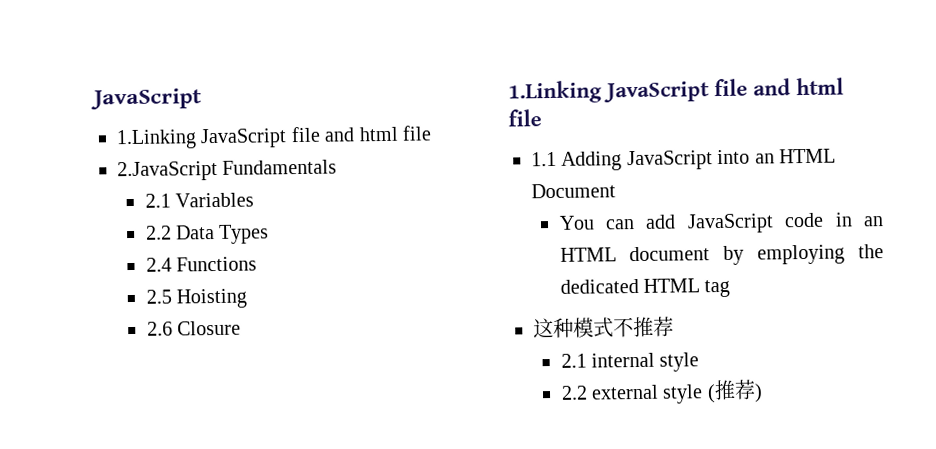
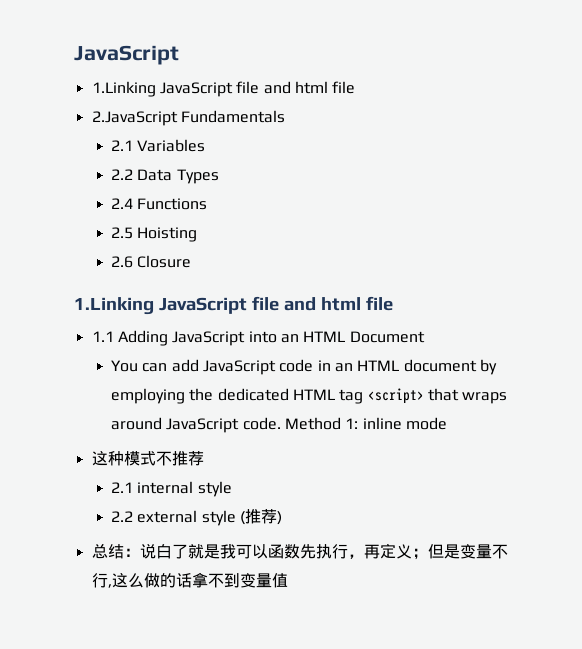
(731, 288) none -> [367,388,508,404] [111,417,447,433] <script> that wraps around JavaScript code. Method 1: inline mode
(763, 393) none -> [91,543,508,560] [91,572,288,588] // 总结：说白了就是我可以函数先执行，再定义；但是变量不行,这么做的话拿不到变量值

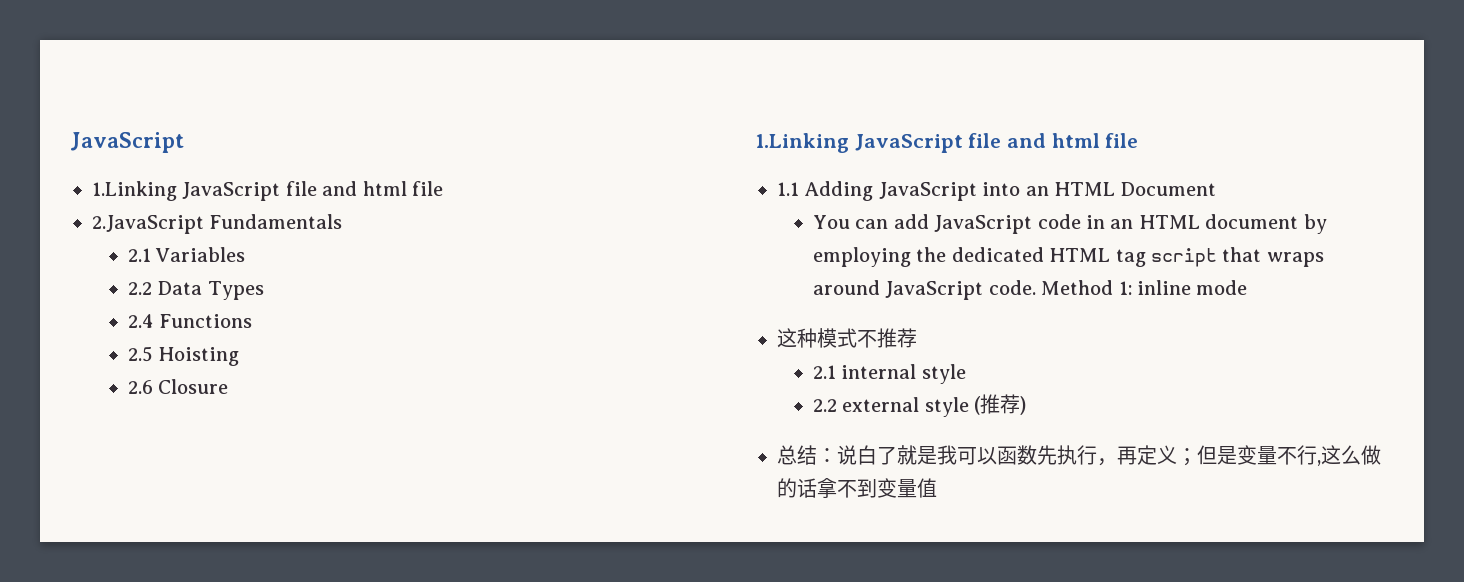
[367,388,424,404] <script> -> [1150,248,1217,267] script

